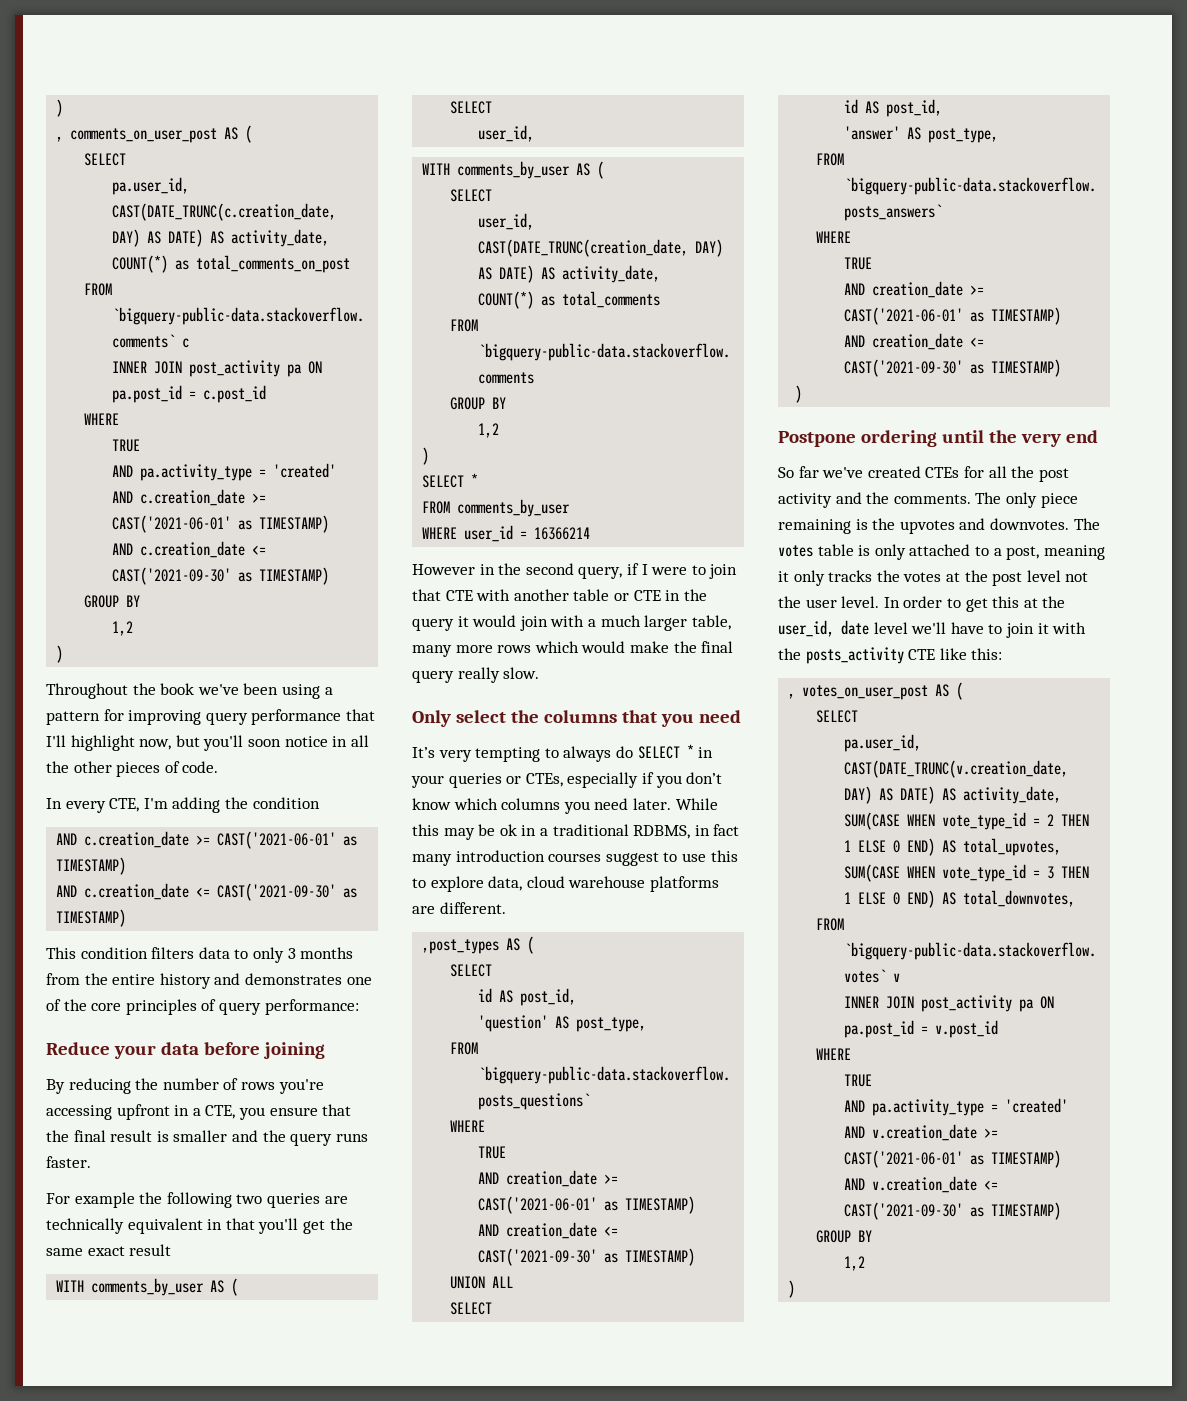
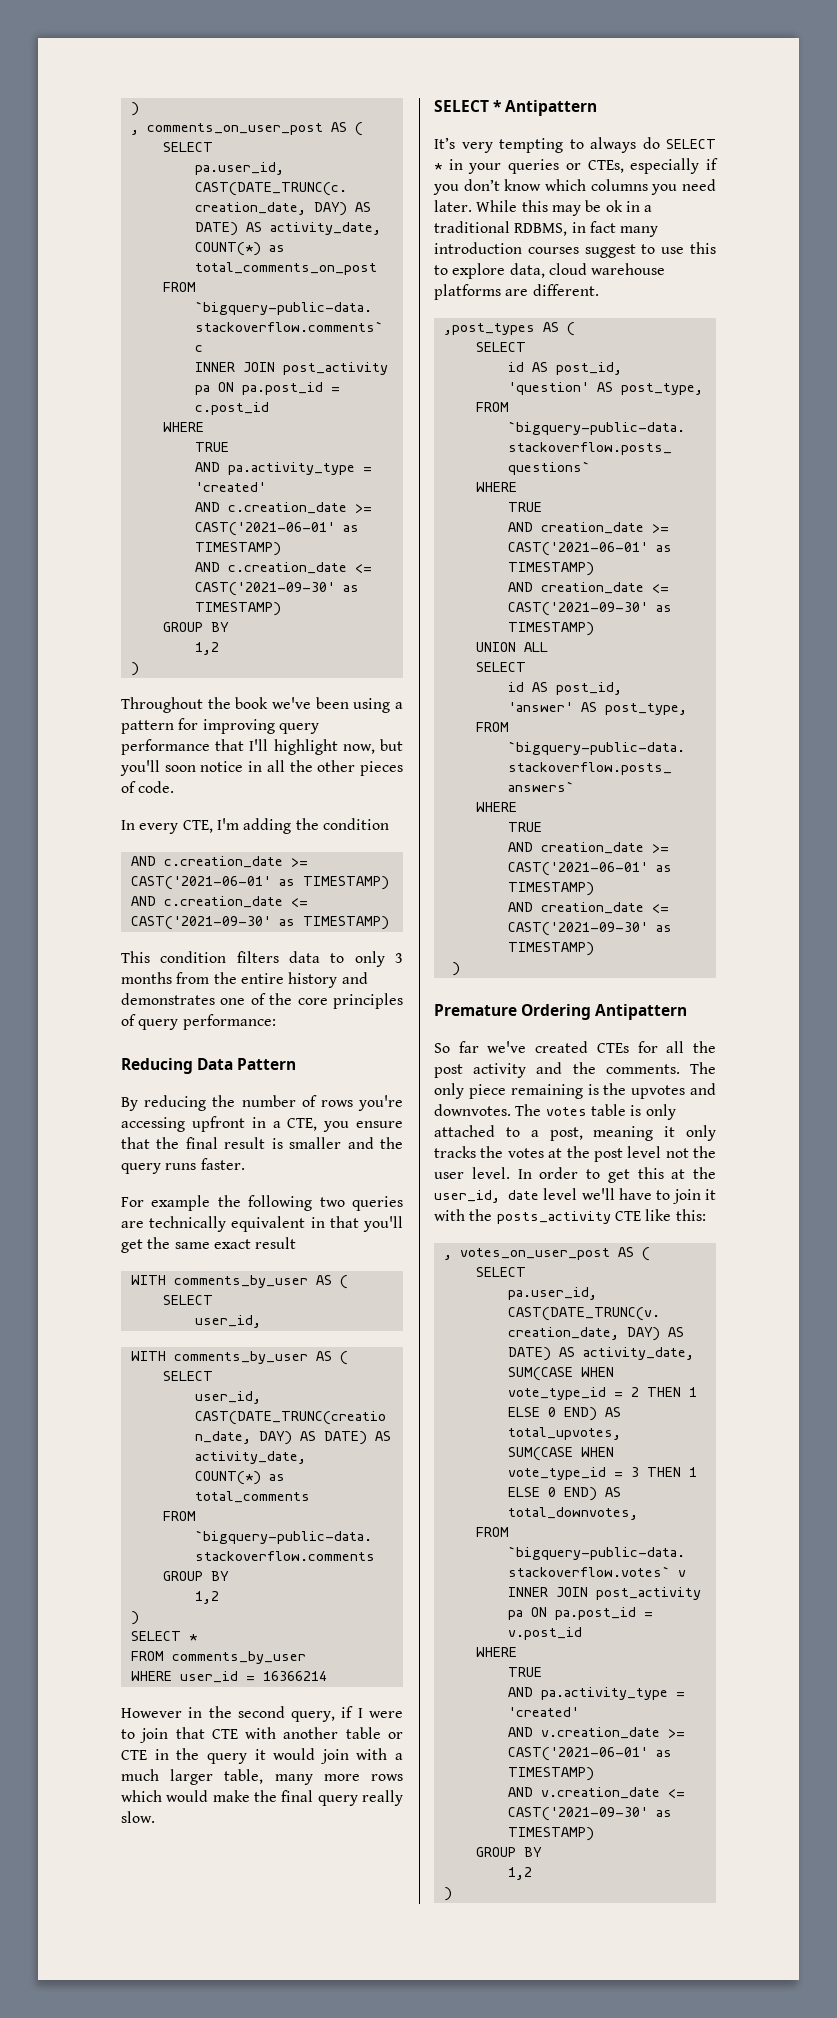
[46,1042,325,1059] Reduce your data before joining -> [121,1058,297,1074] Reducing Data Pattern
[412,710,741,727] Only select the columns that you need -> [434,100,598,116] SELECT * Antipattern
[778,430,1098,447] Postpone ordering until the very end -> [434,1004,688,1020] Premature Ordering Antipattern

